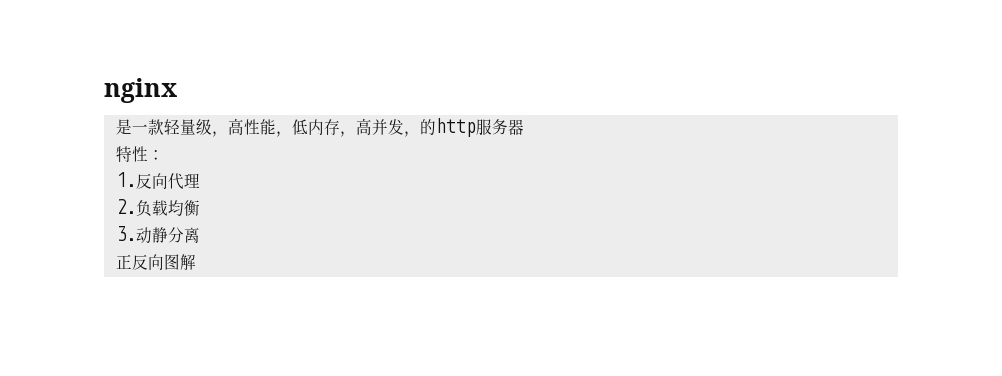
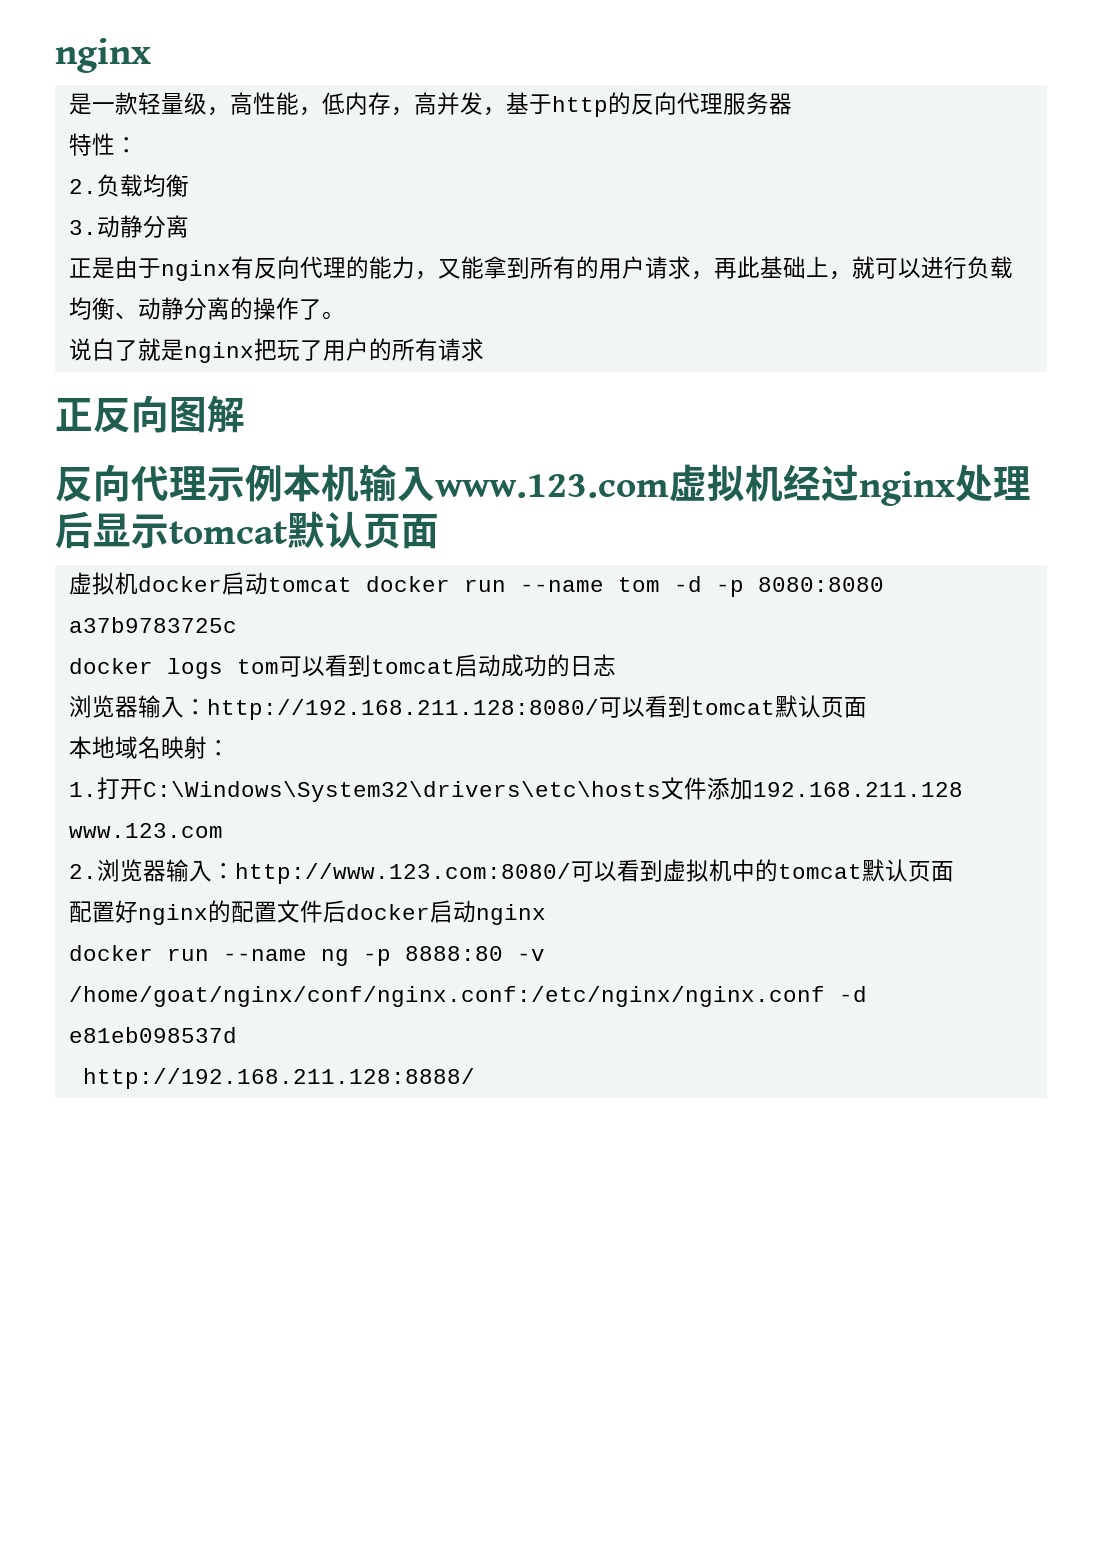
[420,118,476,137] 的http -> [505,92,723,117] 基于http的反向代理
[116,172,200,189] // 1.反向代理 -> (138, 145) none
[132,254,196,270] 反向图解 -> [91,256,1013,281] [68,297,345,320] [68,338,484,363] [55,395,245,433] [55,464,1031,506] [55,511,439,549] [68,572,884,597] [68,617,237,633] [68,654,616,679] [68,695,867,720] [68,736,230,759] [68,777,963,802] [68,823,223,838] [68,859,954,884] [68,900,546,925] [68,945,545,966] [68,986,867,1007] [68,1027,237,1043] [82,1068,475,1089] 是由于nginx有反向代理的能力，又能拿到所有的用户请求，再此基础上，就可以进行负载均衡、动静分离的操作了。 // 说白了就是nginx把玩了用户的所有请求 // 正反向图解 // 反向代理示例本机输入www.123.com虚拟机经过nginx处理后显示tomcat默认页面 // 虚拟机docker启动tomcat docker run --name tom -d -p 8080:8080 a37b9783725c // docker logs tom可以看到tomcat启动成功的日志 // 浏览器输入：http://192.168.211.128:8080/可以看到tomcat默认页面 // 本地域名映射： // 1.打开C:\Windows\System32\drivers\etc\hosts文件添加192.168.211.128 www.123.com // 2.浏览器输入：http://www.123.com:8080/可以看到虚拟机中的tomcat默认页面 // 配置好nginx的配置文件后docker启动nginx // docker run --name ng -p 8888:80 -v /home/goat/nginx/conf/nginx.conf:/etc/nginx/nginx.conf -d e81eb098537d // http://192.168.211.128:8888/

